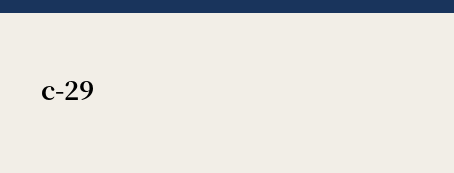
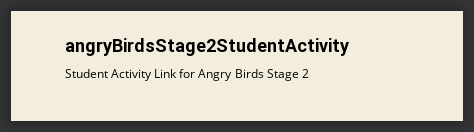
[41,81,94,100] c-29 -> [65,38,349,56] [65,69,309,81] angryBirdsStage2StudentActivity // Student Activity Link for Angry Birds Stage 2

